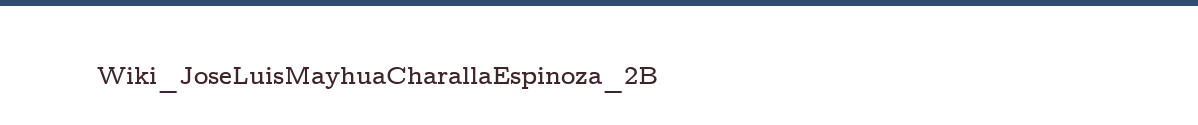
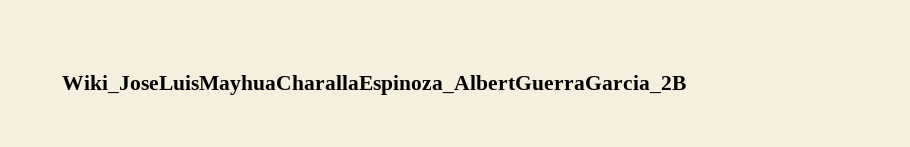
[97,66,658,93] Wiki_JoseLuisMayhuaCharallaEspinoza_2B -> [62,75,686,95] Wiki_JoseLuisMayhuaCharallaEspinoza_AlbertGuerraGarcia_2B

